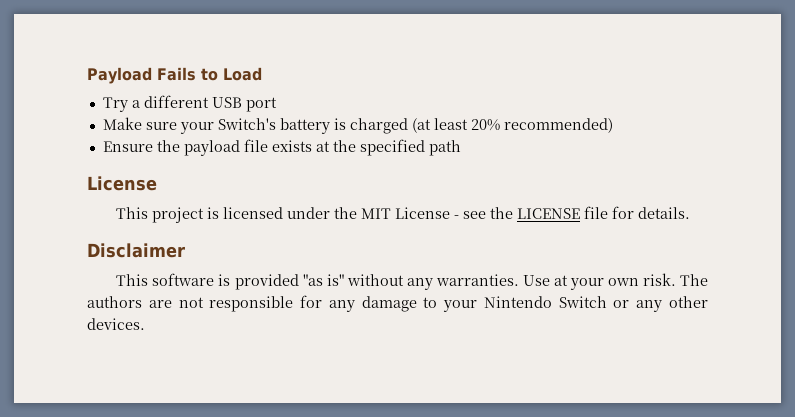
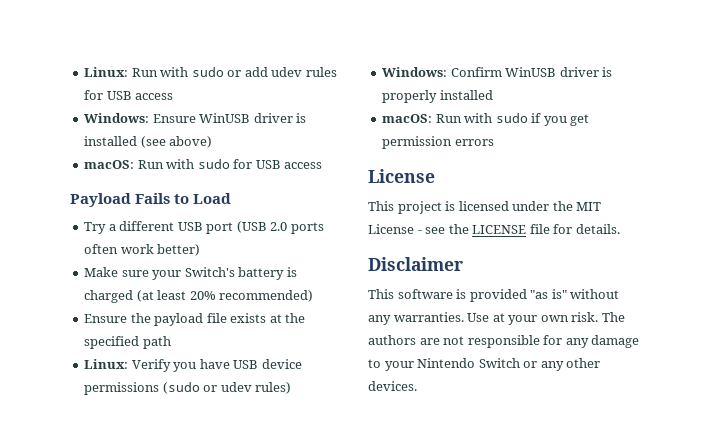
(87, 75) none -> [84,67,337,77] [84,90,174,100] [84,113,307,123] [84,136,213,148] [84,159,323,169] Linux: Run with sudo or add udev rules for USB access // Windows: Ensure WinUSB driver is installed (see above) // macOS: Run with sudo for USB access //
(277, 104) none -> [236,221,324,234] [84,244,201,256] (USB 2.0 ports often work better)
(461, 148) none -> [84,359,302,372] [84,382,292,395] [382,67,613,77] [382,90,493,103] [382,113,590,126] [382,136,494,149] // Linux: Verify you have USB device permissions (sudo or udev rules) // Windows: Confirm WinUSB driver is properly installed // macOS: Run with sudo if you get permission errors

